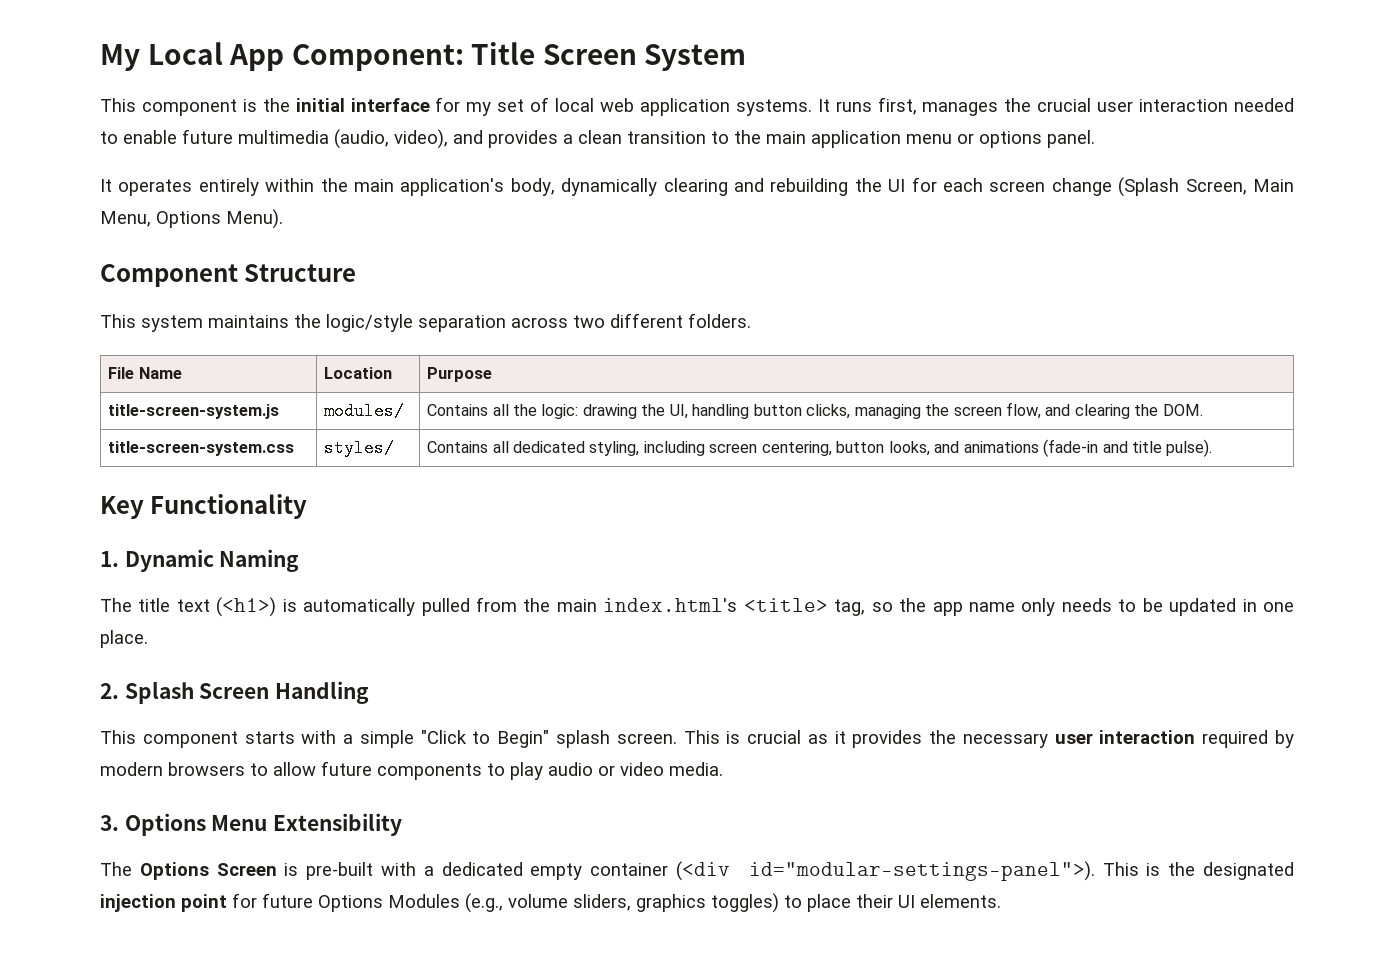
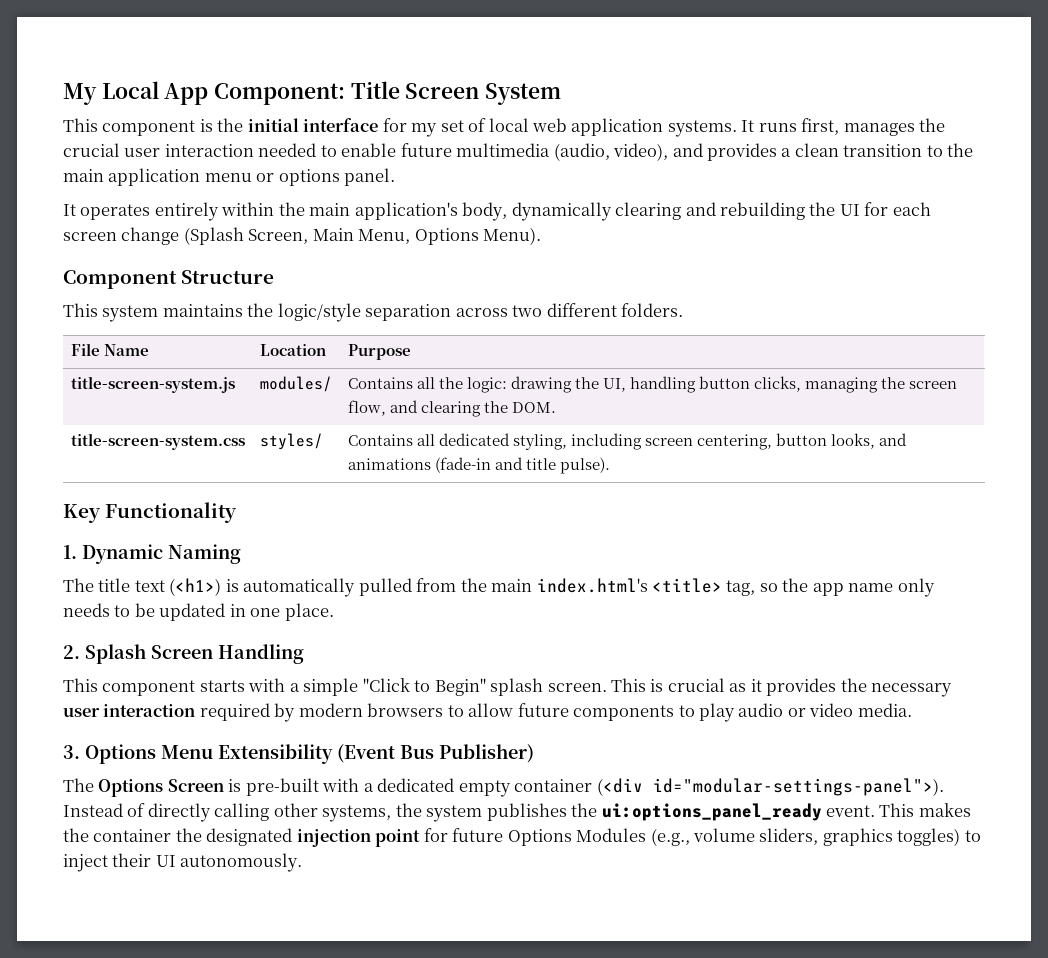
(403, 824) none -> [337,744,534,763] (Event Bus Publisher)
[1102,862,1161,876] This is -> [63,803,971,822] [63,828,172,842] Instead of directly calling other systems, the system publishes the ui:options_panel_ready event. This makes the container
[807,894,851,912] place -> [63,854,108,872] inject
[920,894,1001,908] elements. -> [180,853,303,872] autonomously.

